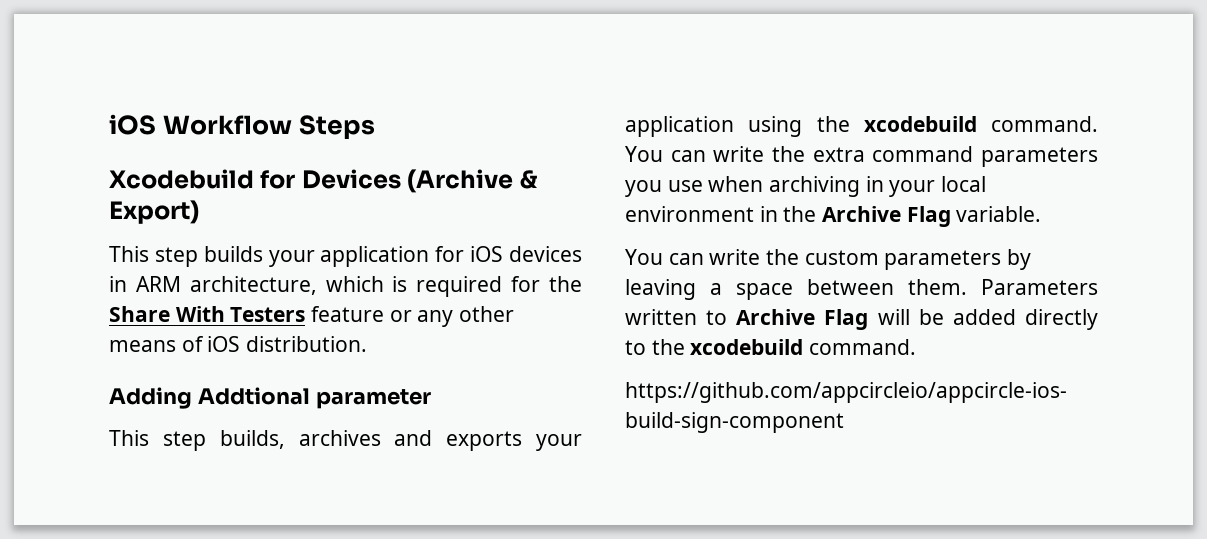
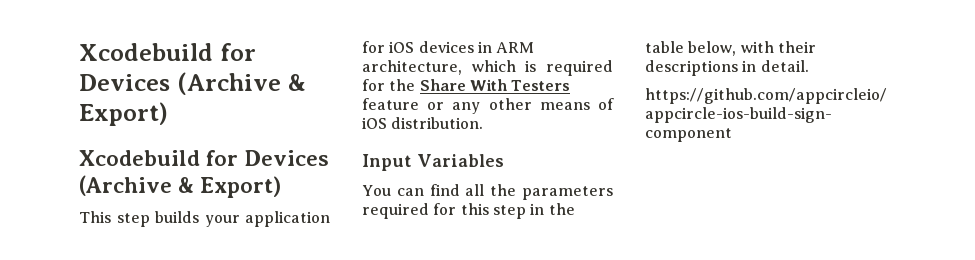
[109,114,375,139] iOS Workflow Steps -> [79,43,256,61] [79,72,306,95] [79,102,168,126] Xcodebuild for Devices (Archive & Export)
[109,387,431,409] [109,430,582,451] [625,116,1098,137] [625,146,1098,167] [625,176,987,197] [625,206,1042,227] [625,249,1032,270] [625,279,1098,300] [625,309,1098,330] [625,339,917,355] Adding Addtional parameter // This step builds, archives and exports your application using the xcodebuild command. You can write the extra command parameters you use when archiving in your local environment in the Archive Flag variable. // You can write the custom parameters by leaving a space between them. Parameters written to Archive Flag will be added directly to the xcodebuild command. -> [362,154,504,171] [362,184,613,200] [362,203,575,219] [645,41,816,56] [645,60,809,76] Input Variables // You can find all the parameters required for this step in the table below, with their descriptions in detail.

